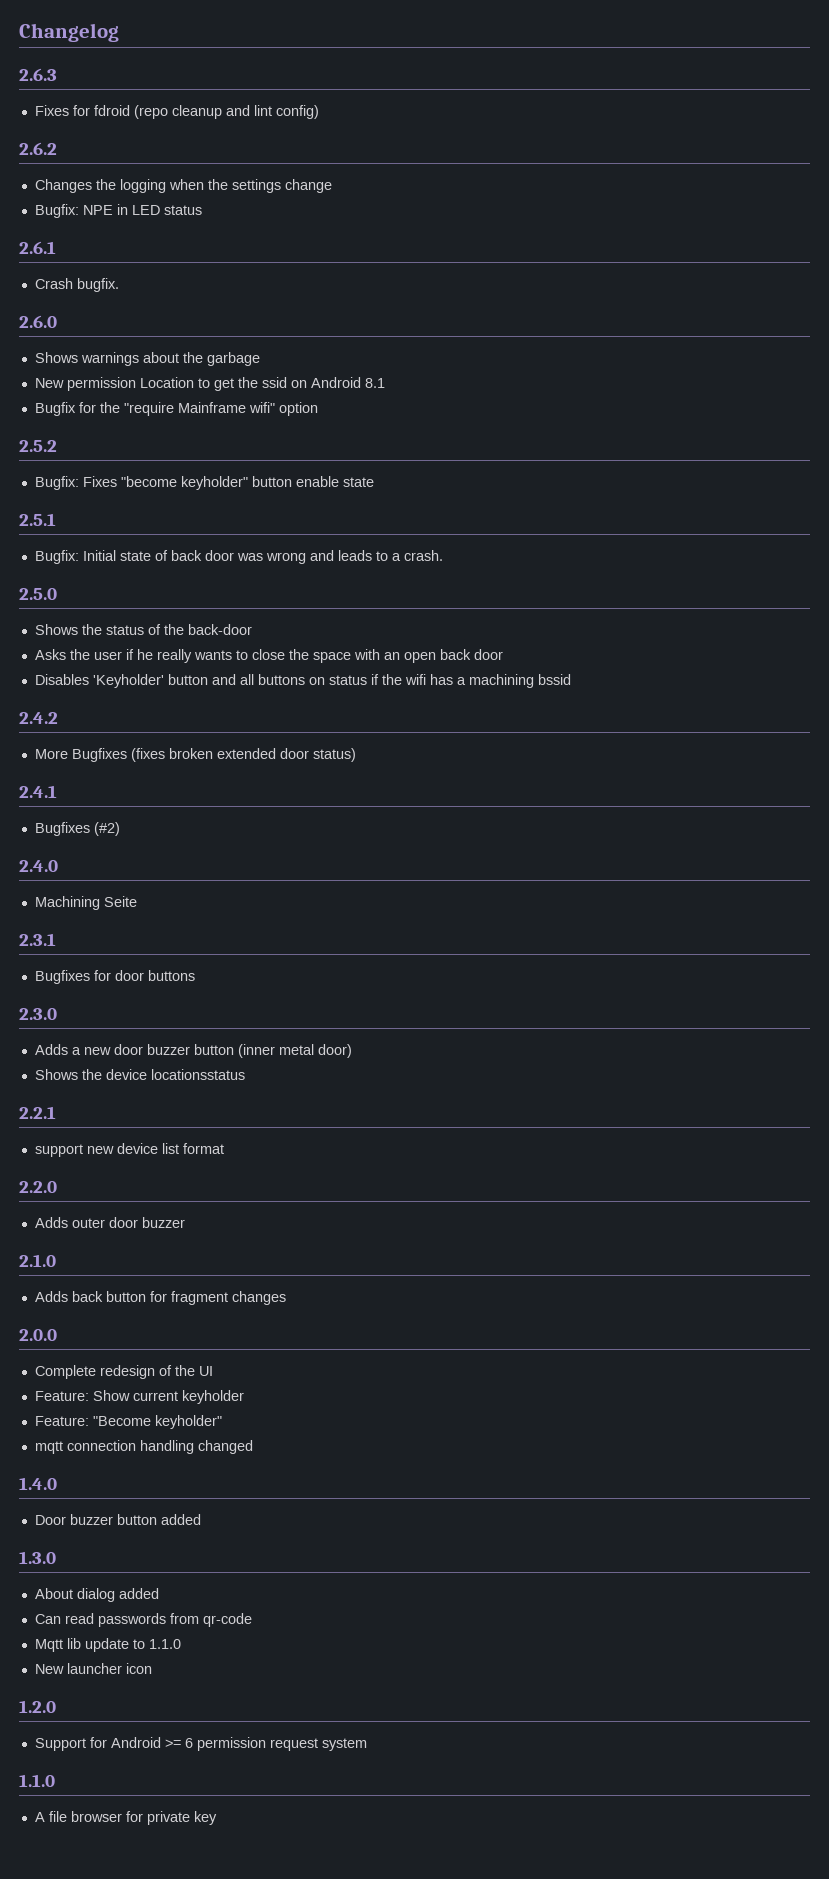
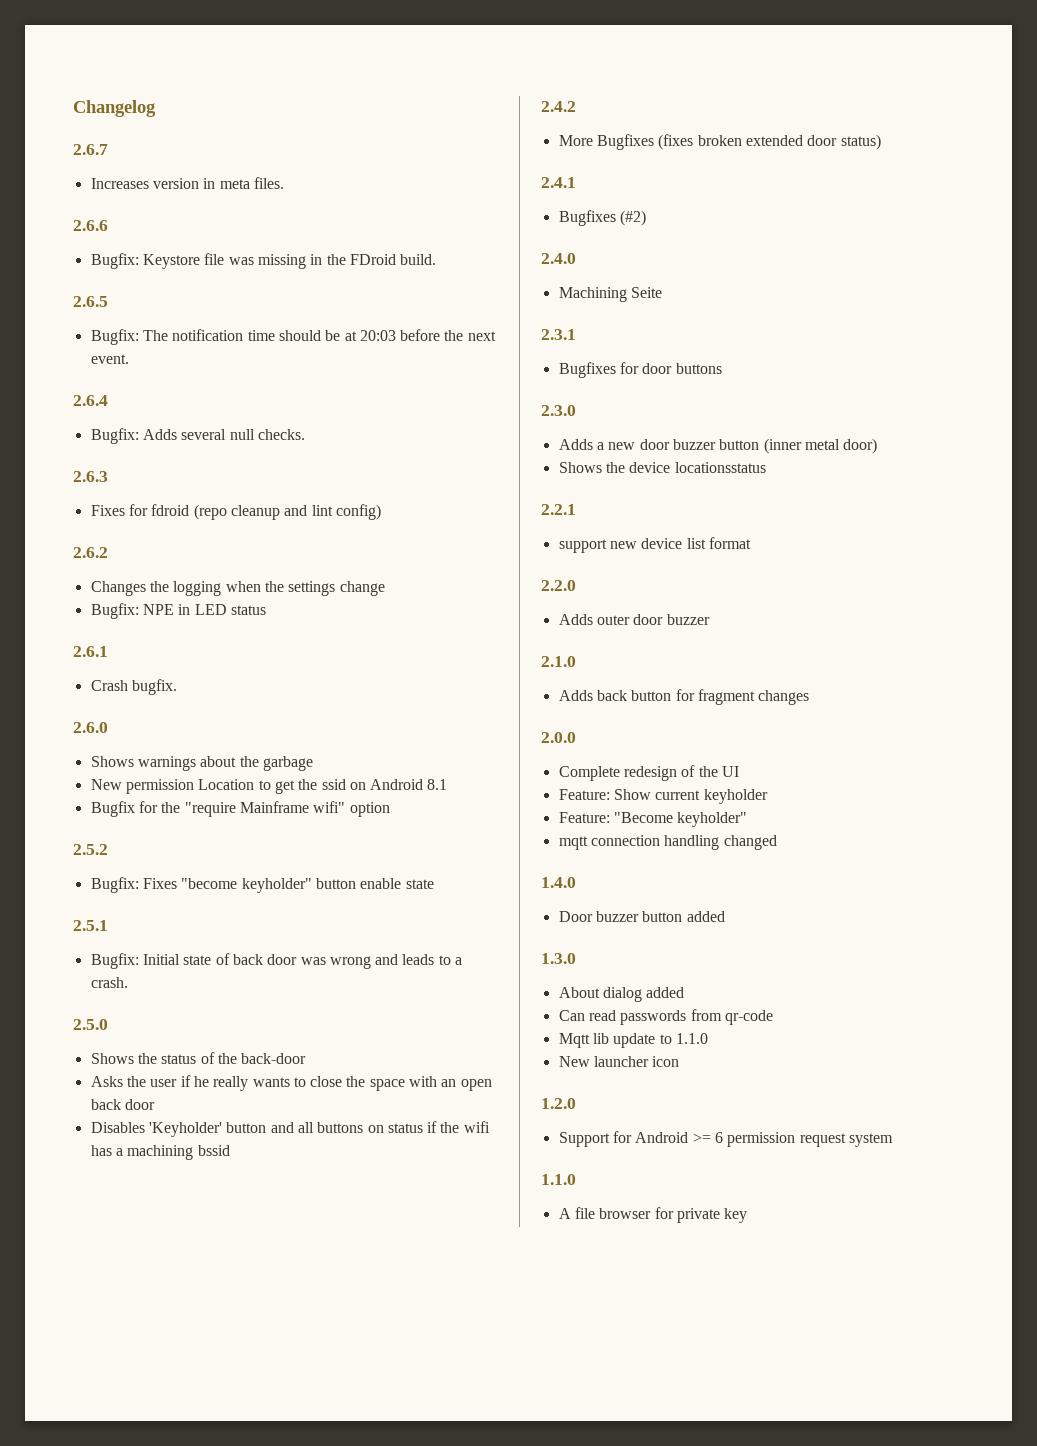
(119, 32) none -> [73,144,108,155] [90,177,284,189] [73,220,108,231] [90,253,437,269] [73,296,108,307] [90,329,496,345] [90,354,129,364] [73,395,108,406] [90,428,305,444] // 2.6.7 // Increases version in meta files. // 2.6.6 // Bugfix: Keystore file was missing in the FDroid build. // 2.6.5 // Bugfix: The notification time should be at 20:03 before the next event. // 2.6.4 // Bugfix: Adds several null checks.

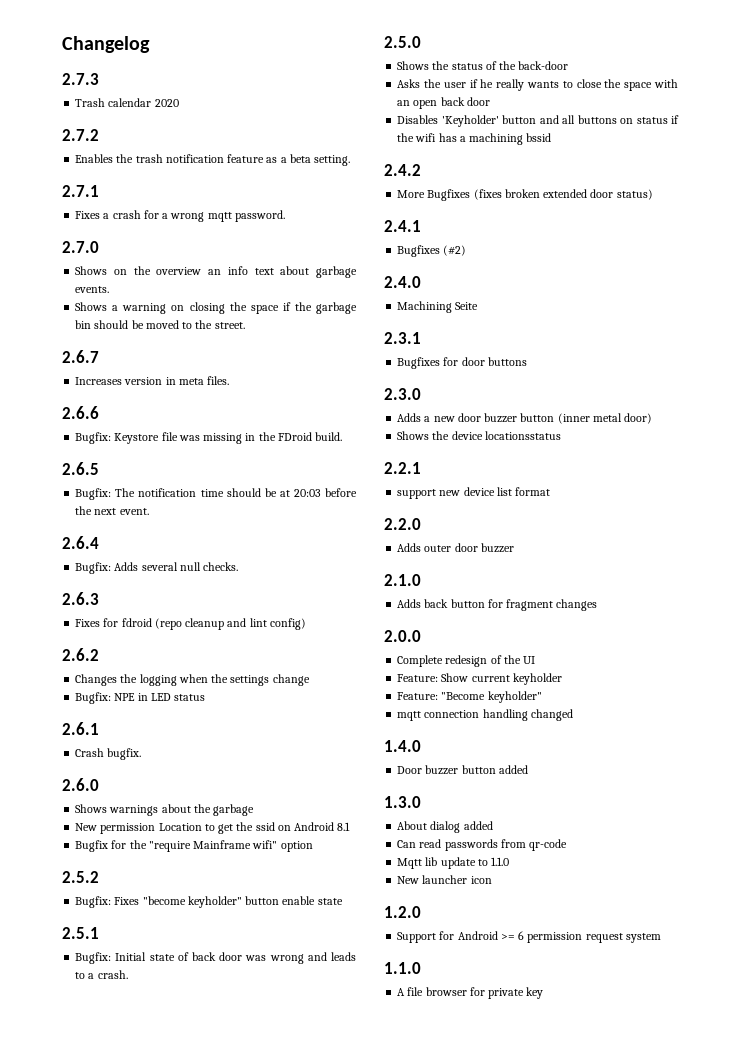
(156, 108) none -> [62,73,99,85] [75,98,179,107] [62,129,99,141] [75,154,351,166] [62,185,99,197] [75,210,285,222] [62,241,99,253] [75,266,357,278] [75,286,110,293] [75,302,357,314] [75,320,245,329] // 2.7.3 // Trash calendar 2020 // 2.7.2 // Enables the trash notification feature as a beta setting. // 2.7.1 // Fixes a crash for a wrong mqtt password. // 2.7.0 // Shows on the overview an info text about garbage events. // Shows a warning on closing the space if the garbage bin should be moved to the street.

